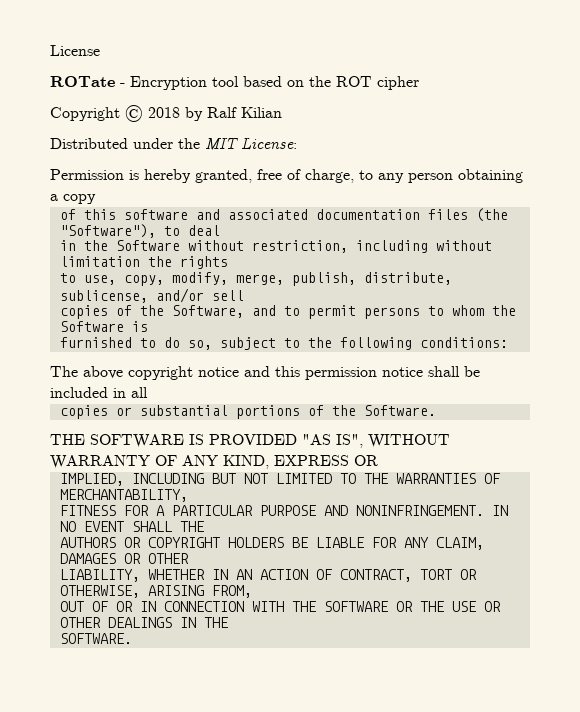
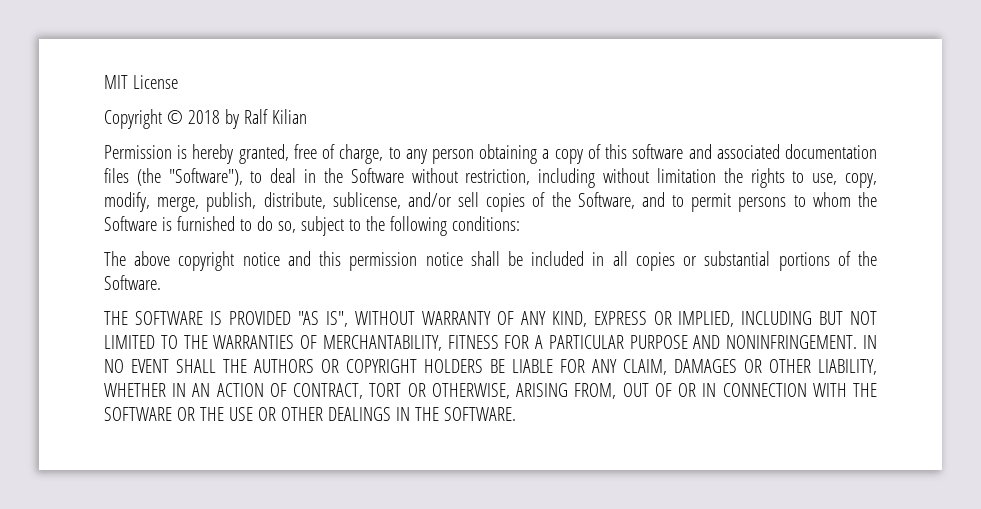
(50, 50) none -> [104,75,128,89] MIT
[50,76,419,90] // ROTate - Encryption tool based on the ROT cipher -> (178, 82) none
[50,138,297,150] // Distributed under the MIT License: -> (307, 116) none
(96, 199) // -> (583, 156) none
(220, 230) // -> (297, 175) none
(228, 262) // -> (785, 178) none
(244, 295) // -> (480, 199) none
(148, 326) // -> (172, 224) none
(148, 392) // -> (628, 258) none
(378, 460) // -> (672, 318) none
(188, 495) // -> (442, 343) none
(204, 526) // -> (248, 366) none
(189, 558) // -> (812, 366) none
(252, 591) // -> (617, 391) none
(228, 622) // -> (439, 414) none

